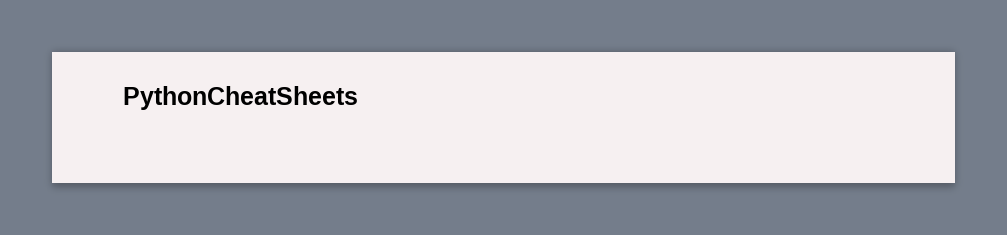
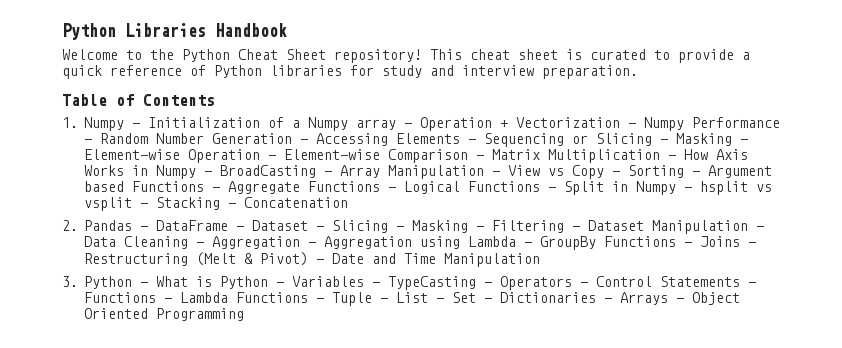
[123,86,358,110] PythonCheatSheets -> [62,23,287,40] [62,49,750,63] [62,65,638,79] [62,94,215,106] [62,117,780,131] [84,133,748,147] [84,149,748,163] [84,165,772,179] [84,181,772,195] [84,197,348,211] [62,220,764,234] [84,236,756,250] [84,252,540,267] [62,276,756,290] [84,292,740,306] [84,308,244,321] Python Libraries Handbook // Welcome to the Python Cheat Sheet repository! This cheat sheet is curated to provide a quick reference of Python libraries for study and interview preparation. // Table of Contents // 1. Numpy - Initialization of a Numpy array - Operation + Vectorization - Numpy Performance - Random Number Generation - Accessing Elements - Sequencing or Slicing - Masking - Element-wise Operation - Element-wise Comparison - Matrix Multiplication - How Axis Works in Numpy - BroadCasting - Array Manipulation - View vs Copy - Sorting - Argument based Functions - Aggregate Functions - Logical Functions - Split in Numpy - hsplit vs vsplit - Stacking - Concatenation // 2. Pandas - DataFrame - Dataset - Slicing - Masking - Filtering - Dataset Manipulation - Data Cleaning - Aggregation - Aggregation using Lambda - GroupBy Functions - Joins - Restructuring (Melt & Pivot) - Date and Time Manipulation // 3. Python - What is Python - Variables - TypeCasting - Operators - Control Statements - Functions - Lambda Functions - Tuple - List - Set - Dictionaries - Arrays - Object Oriented Programming

